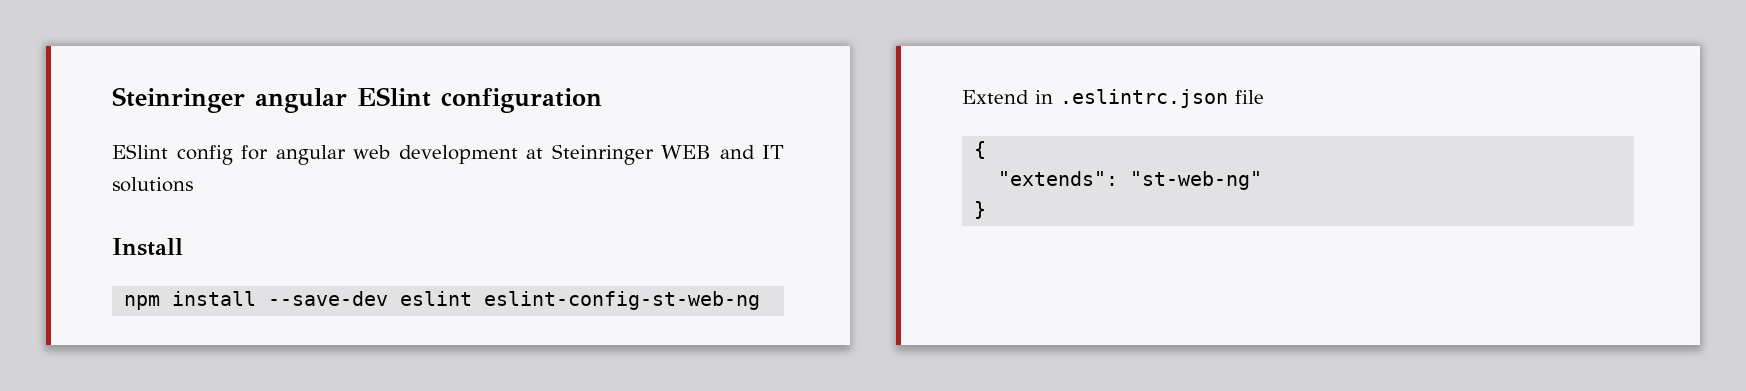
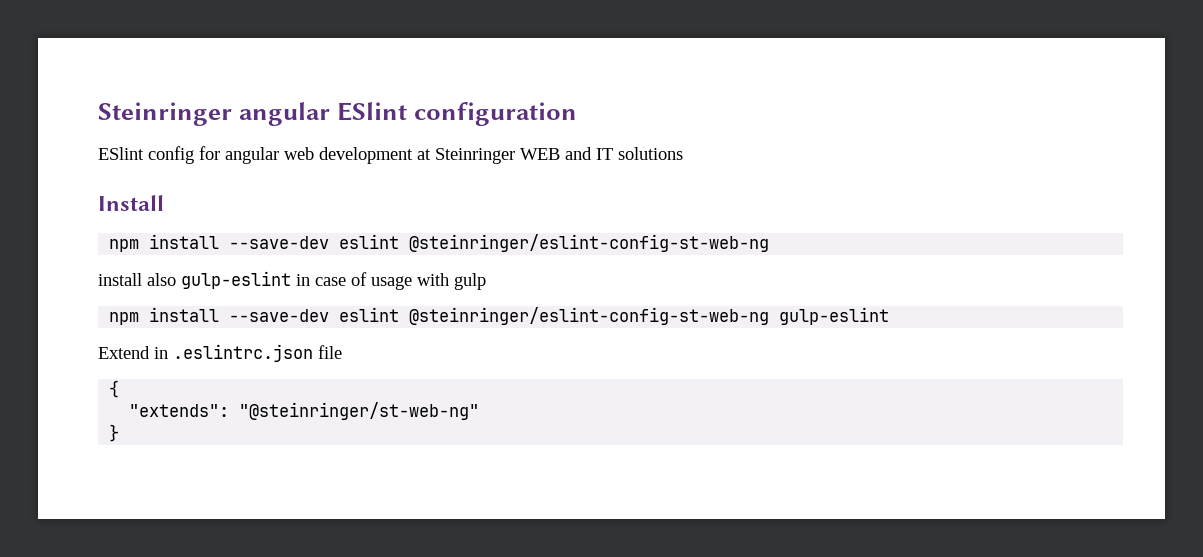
[484,291,761,310] eslint-config-st-web-ng -> [409,234,770,252] [98,271,486,290] [109,307,890,325] @steinringer/eslint-config-st-web-ng // install also gulp-eslint in case of usage with gulp // npm install --save-dev eslint @steinringer/eslint-config-st-web-ng gulp-eslint
[1130,171,1263,190] "st-web-ng" -> [239,402,480,420] "@steinringer/st-web-ng"

